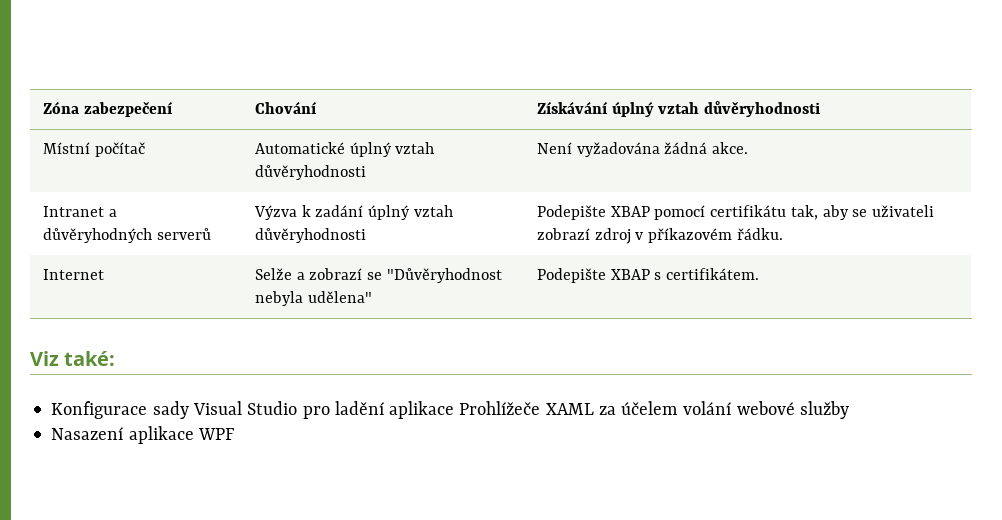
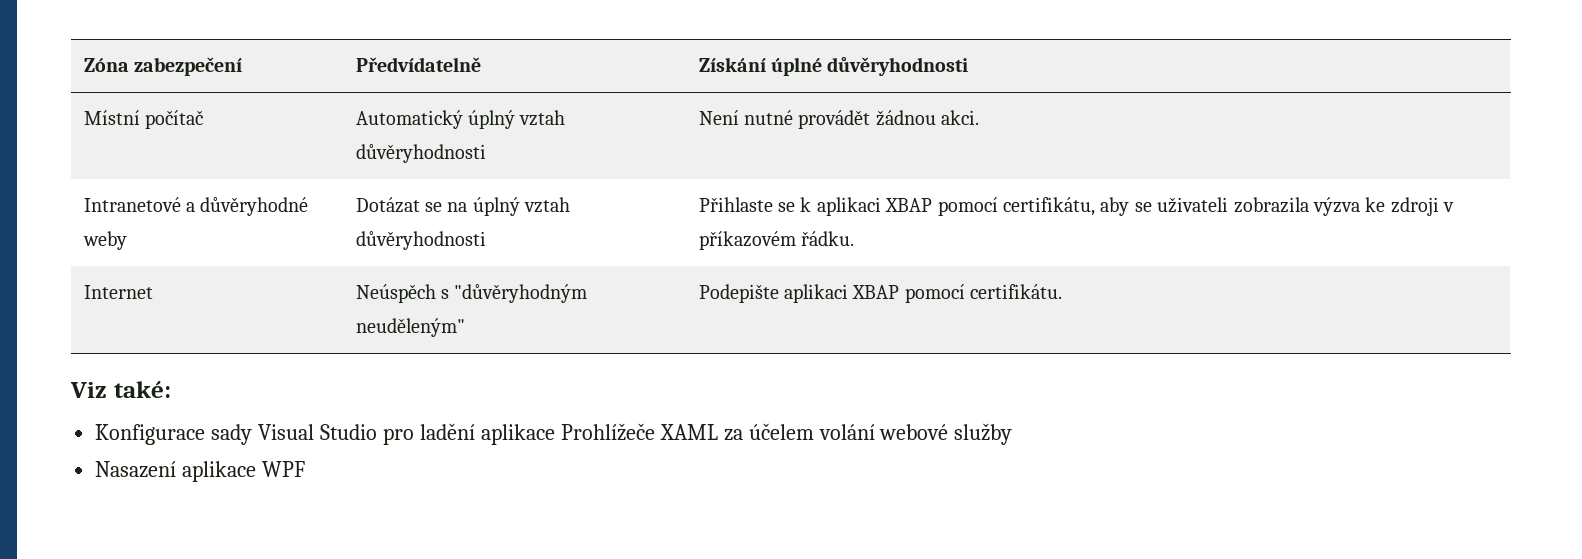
[254,101,317,114] [536,101,700,117] Chování | Získávání úplný vztah -> [355,57,481,72] [698,57,822,76] Předvídatelně | Získání úplné
[254,142,345,154] Automatické -> [355,110,463,129] Automatický
[576,142,749,157] [42,206,117,217] [42,228,211,243] [253,205,453,220] [254,228,366,243] [536,205,934,220] [536,228,783,244] [42,269,104,280] [254,268,502,283] [254,291,372,306] [536,268,760,283] vyžadována žádná akce. // Intranet a důvěryhodných serverů | Výzva k zadání úplný vztah důvěryhodnosti | Podepište XBAP pomocí certifikátu tak, aby se uživateli zobrazí zdroj v příkazovém řádku. // Internet | Selže a zobrazí se "Důvěryhodnost nebyla udělena" | Podepište XBAP s certifikátem. -> [743,110,980,129] [83,197,309,216] [82,231,127,250] [355,197,571,216] [355,231,486,250] [698,197,1455,216] [698,231,854,250] [83,285,153,299] [355,284,588,303] [355,318,465,337] [698,284,1063,303] nutné provádět žádnou akci. // Intranetové a důvěryhodné weby | Dotázat se na úplný vztah důvěryhodnosti | Přihlaste se k aplikaci XBAP pomocí certifikátu, aby se uživateli zobrazila výzva ke zdroji v příkazovém řádku. // Internet | Neúspěch s "důvěryhodným neuděleným" | Podepište aplikaci XBAP pomocí certifikátu.

